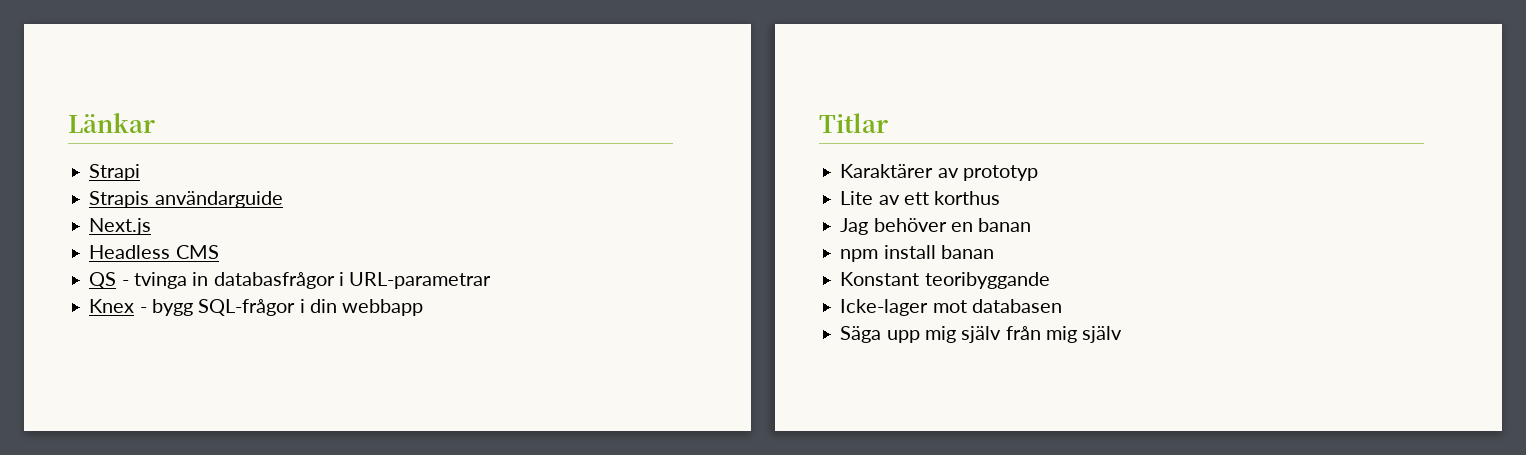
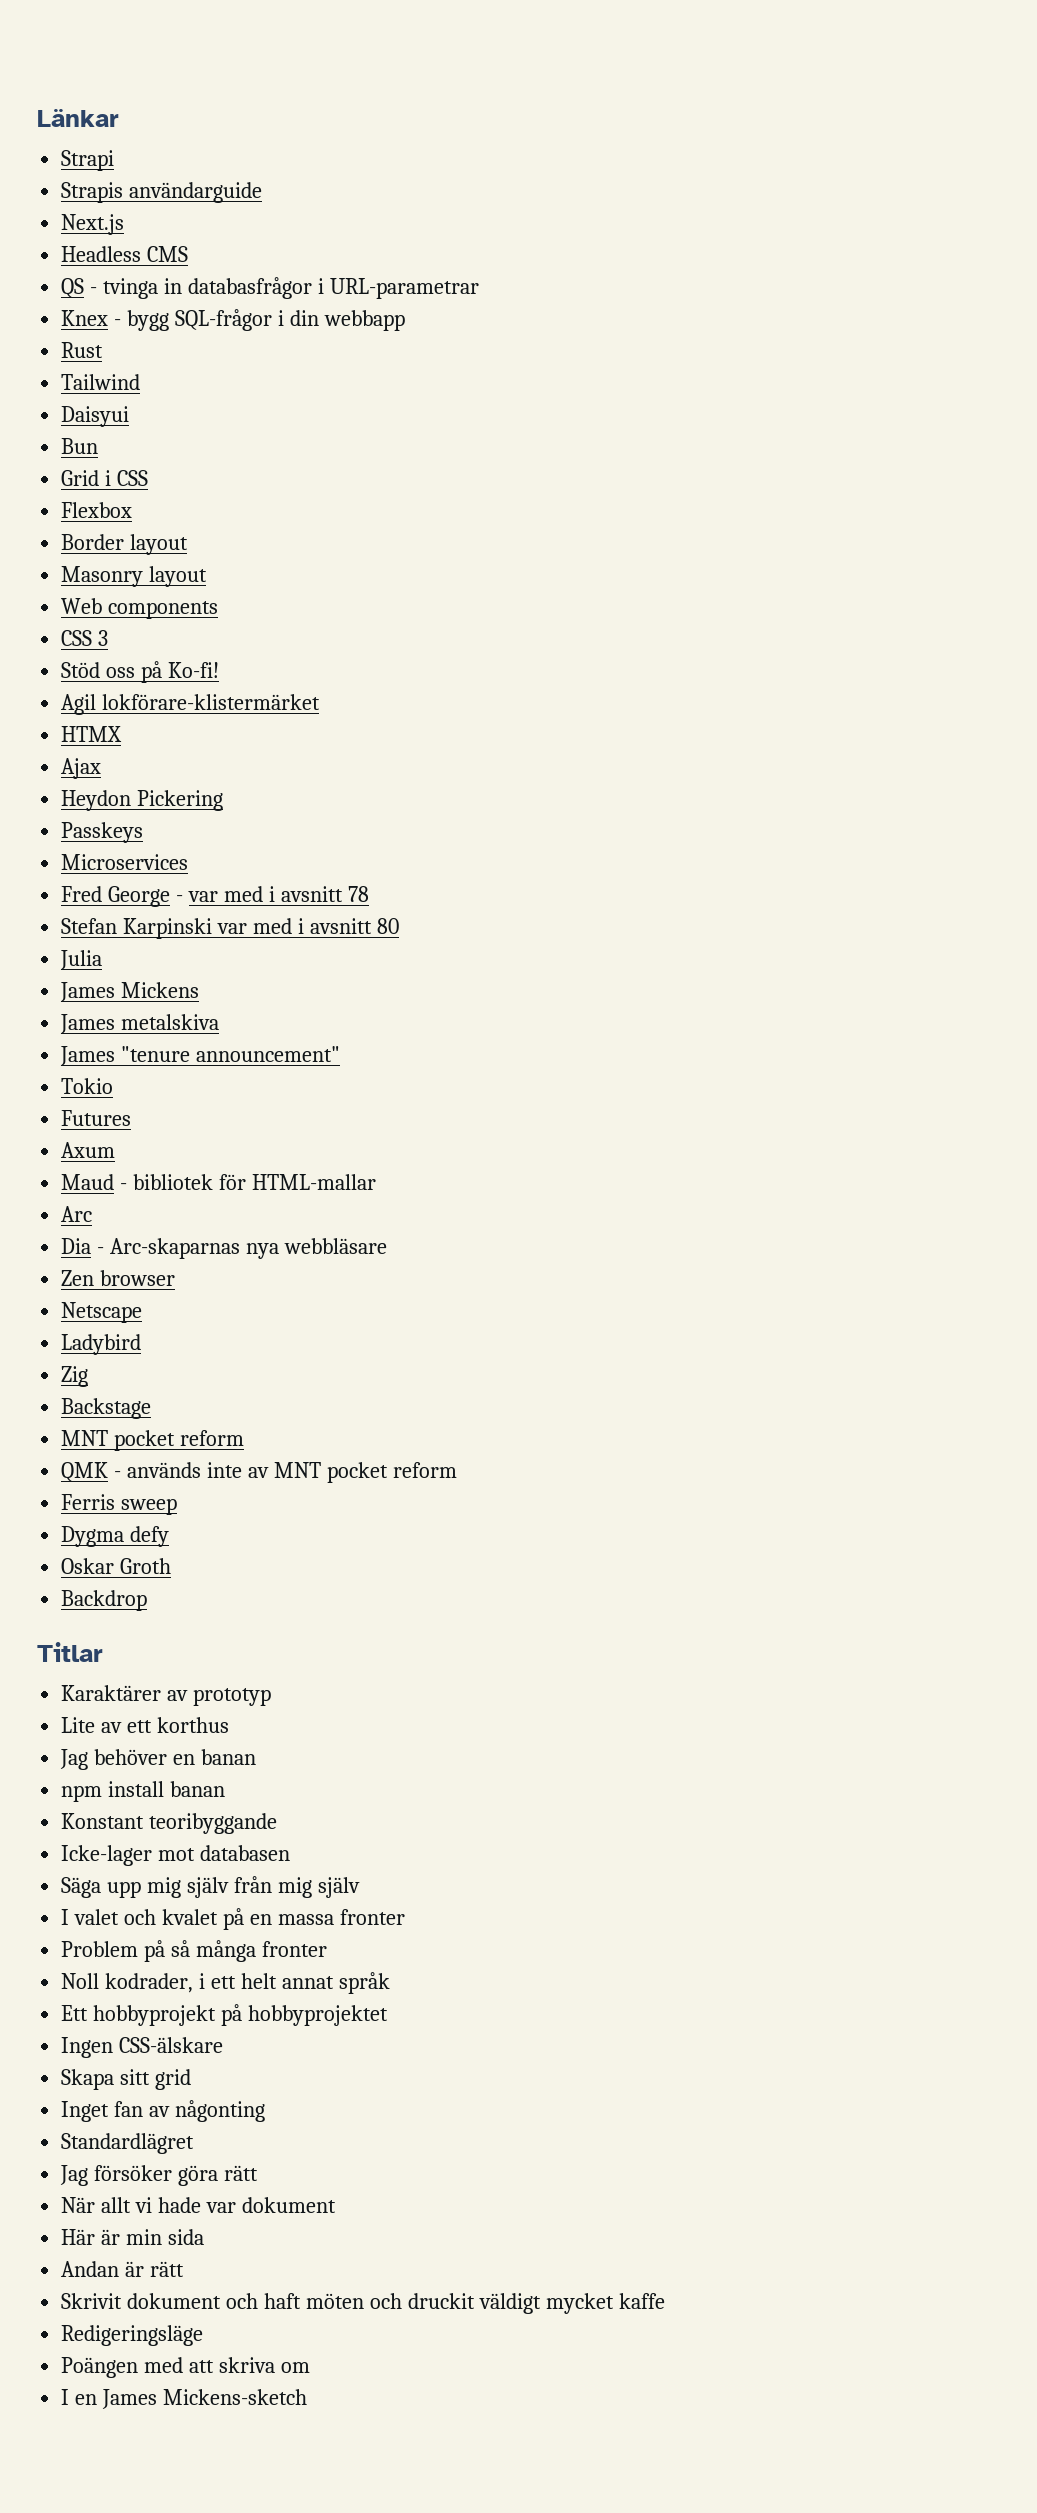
(424, 307) none -> [61,342,104,358] [61,374,141,390] [61,406,130,427] [61,438,99,454] [61,470,149,486] [61,502,133,518] [61,534,189,555] [61,566,208,587] [61,598,219,619] [61,630,109,646] [61,661,220,683] [61,694,321,715] [61,726,123,742] [61,758,102,779] [61,790,224,811] [61,822,144,843] [61,854,189,870] [61,886,369,907] [61,918,399,939] [60,950,103,970] [60,982,200,1002] [60,1014,220,1034] [60,1046,341,1066] [61,1078,114,1094] [61,1110,132,1126] [61,1142,116,1158] [61,1174,376,1190] [61,1206,93,1222] [61,1238,387,1259] [61,1270,176,1286] [61,1302,143,1323] [61,1334,142,1355] [61,1366,89,1387] [61,1398,152,1419] [61,1430,245,1451] [61,1462,457,1483] [61,1494,178,1515] [61,1526,170,1547] [61,1558,172,1574] [61,1590,148,1611] // Rust // Tailwind // Daisyui // Bun // Grid i CSS // Flexbox // Border layout // Masonry layout // Web components // CSS 3 // Stöd oss på Ko-fi! // Agil lokförare-klistermärket // HTMX // Ajax // Heydon Pickering // Passkeys // Microservices // Fred George - var med i avsnitt 78 // Stefan Karpinski var med i avsnitt 80 // Julia // James Mickens // James metalskiva // James "tenure announcement" // Tokio // Futures // Axum // Maud - bibliotek för HTML-mallar // Arc // Dia - Arc-skaparnas nya webbläsare // Zen browser // Netscape // Ladybird // Zig // Backstage // MNT pocket reform // QMK - används inte av MNT pocket reform // Ferris sweep // Dygma defy // Oskar Groth // Backdrop
(1123, 334) none -> [61,1908,405,1930] [61,1940,327,1962] [61,1972,390,1994] [61,2004,389,2026] [61,2037,224,2058] [61,2069,192,2090] [61,2100,266,2122] [61,2133,195,2154] [60,2165,259,2186] [61,2197,336,2213] [61,2229,205,2245] [61,2261,185,2277] [61,2293,665,2314] [61,2325,204,2346] [61,2357,310,2378] [61,2389,308,2409] // I valet och kvalet på en massa fronter // Problem på så många fronter // Noll kodrader, i ett helt annat språk // Ett hobbyprojekt på hobbyprojektet // Ingen CSS-älskare // Skapa sitt grid // Inget fan av någonting // Standardlägret // Jag försöker göra rätt // När allt vi hade var dokument // Här är min sida // Andan är rätt // Skrivit dokument och haft möten och druckit väldigt mycket kaffe // Redigeringsläge // Poängen med att skriva om // I en James Mickens-sketch

